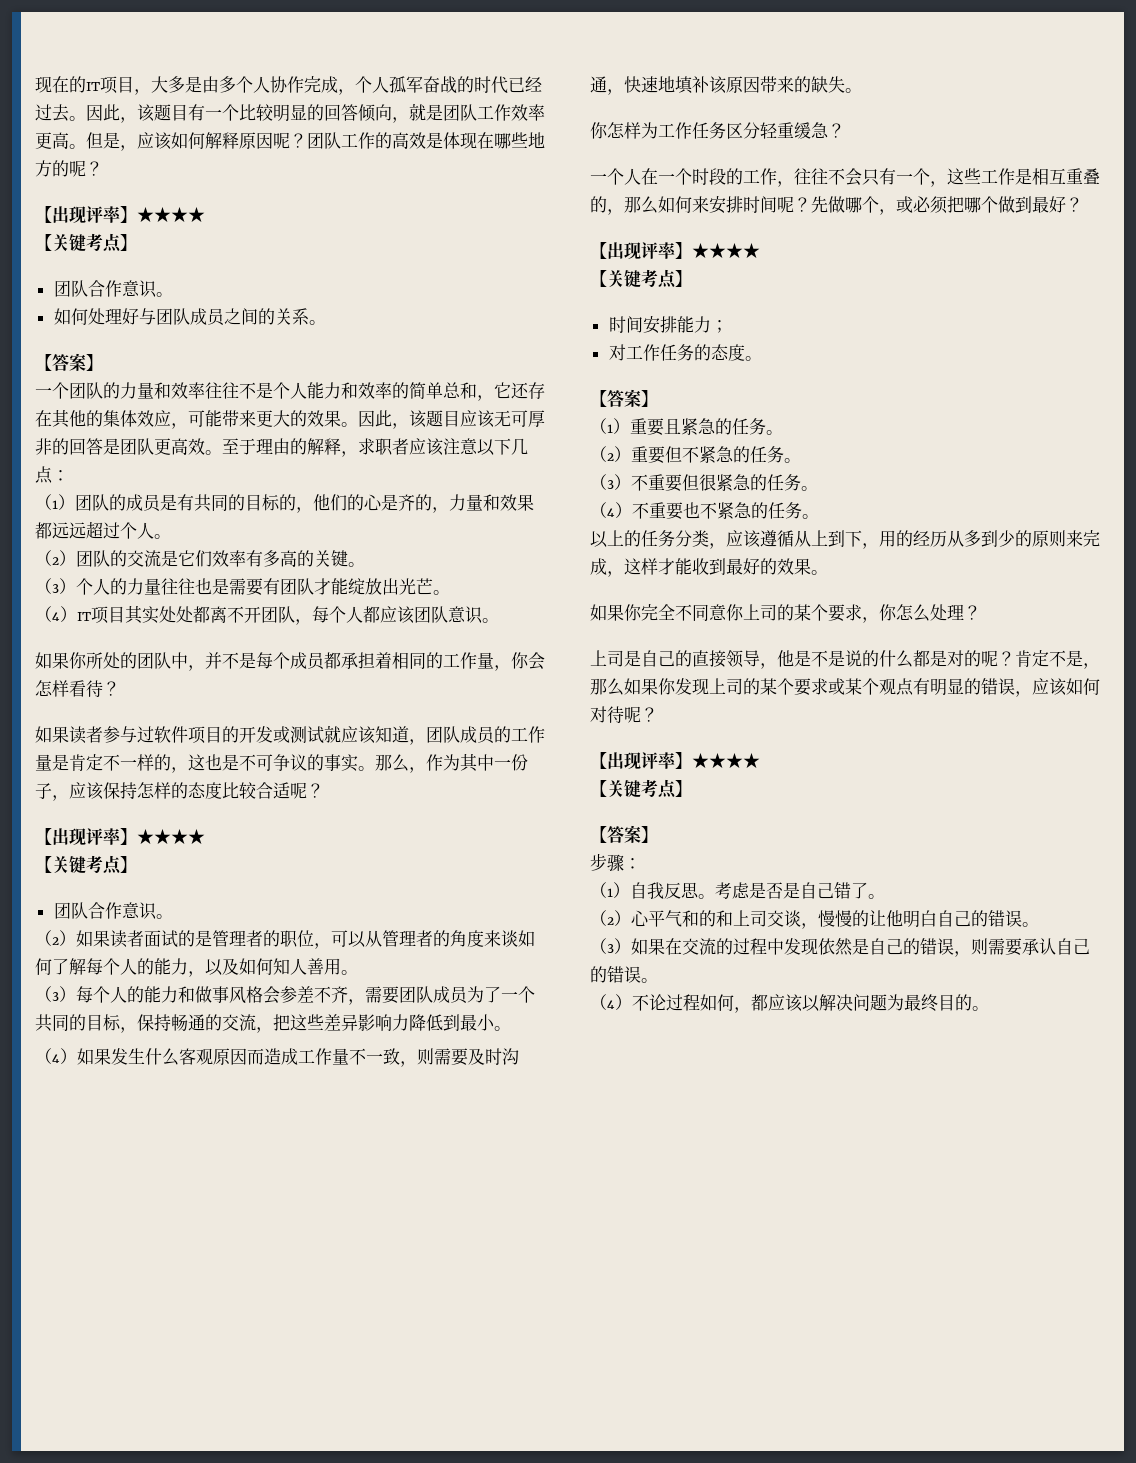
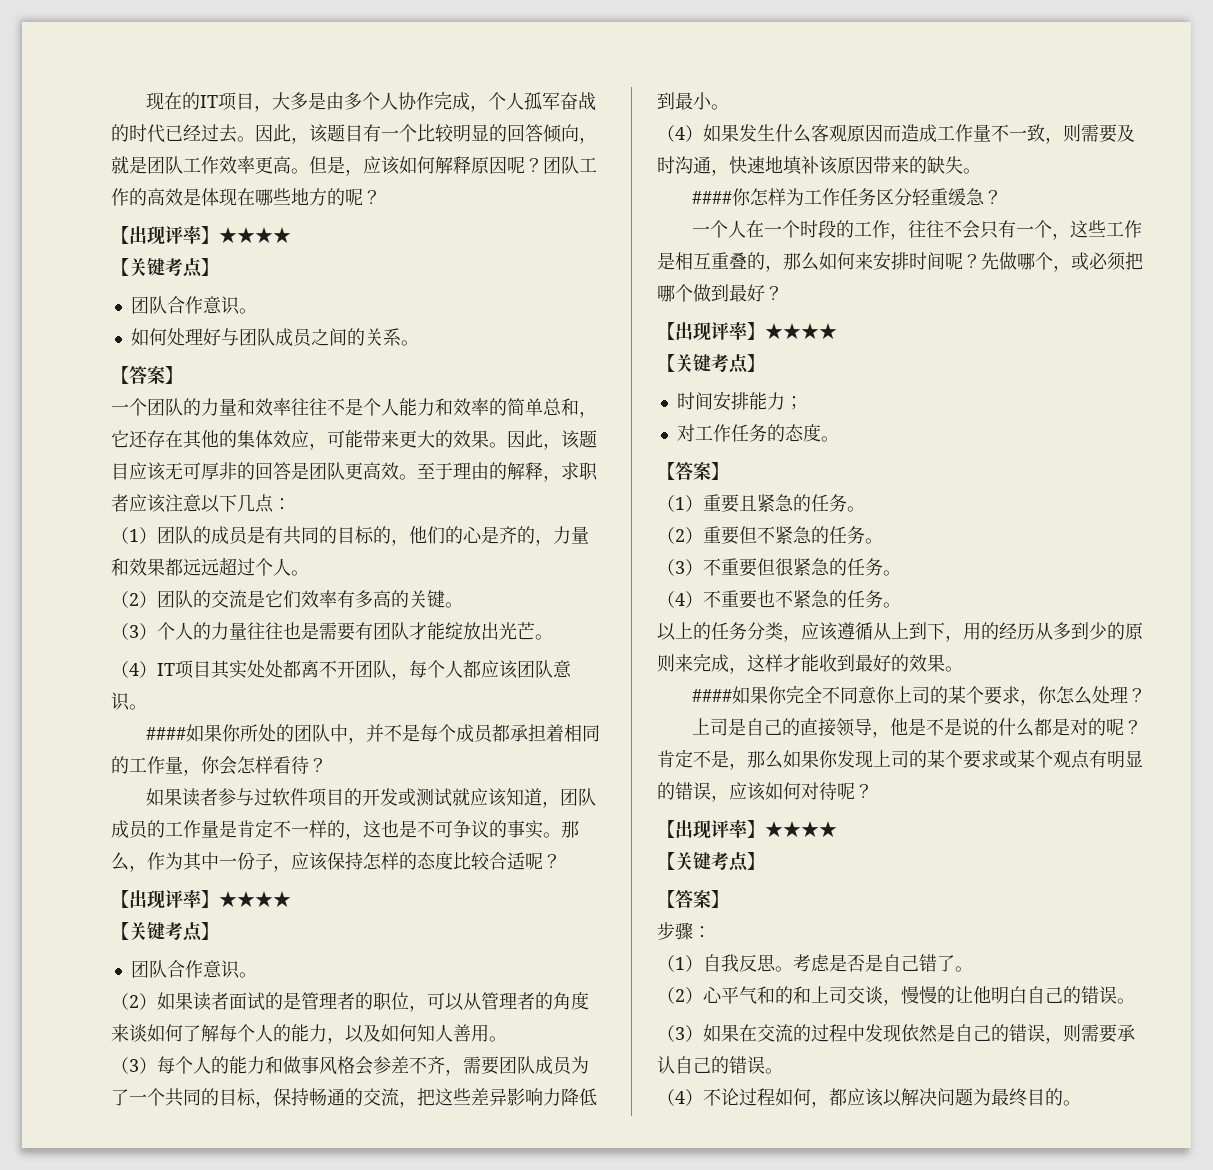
(499, 620) none -> [146,727,187,740] ####
(862, 90) none -> [692,191,733,204] ####
(828, 572) none -> [692,689,733,702] ####

